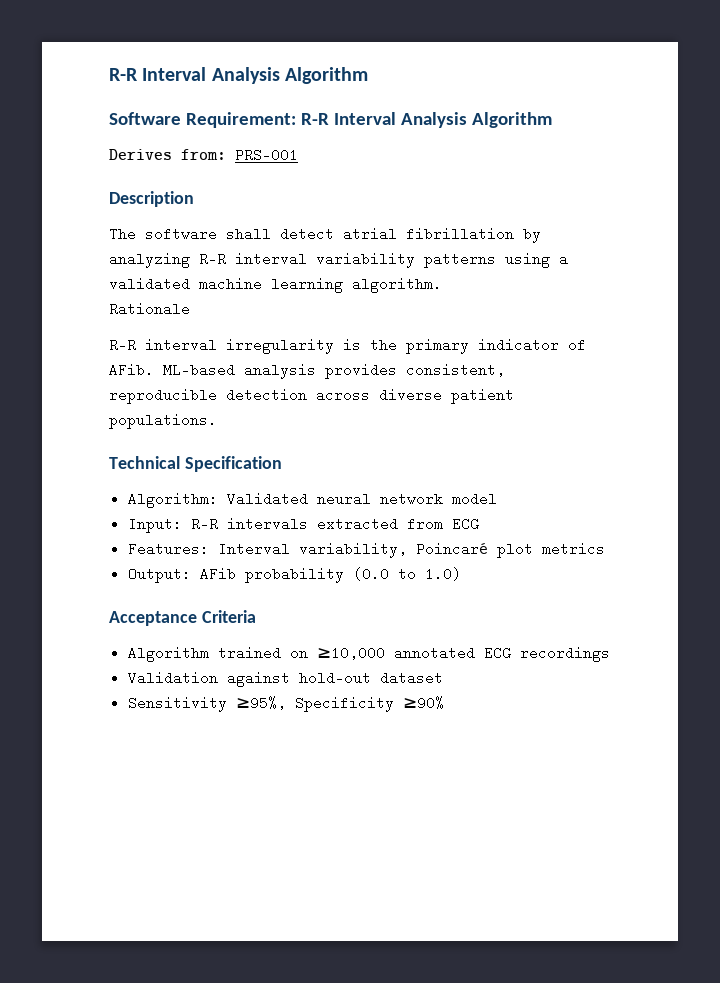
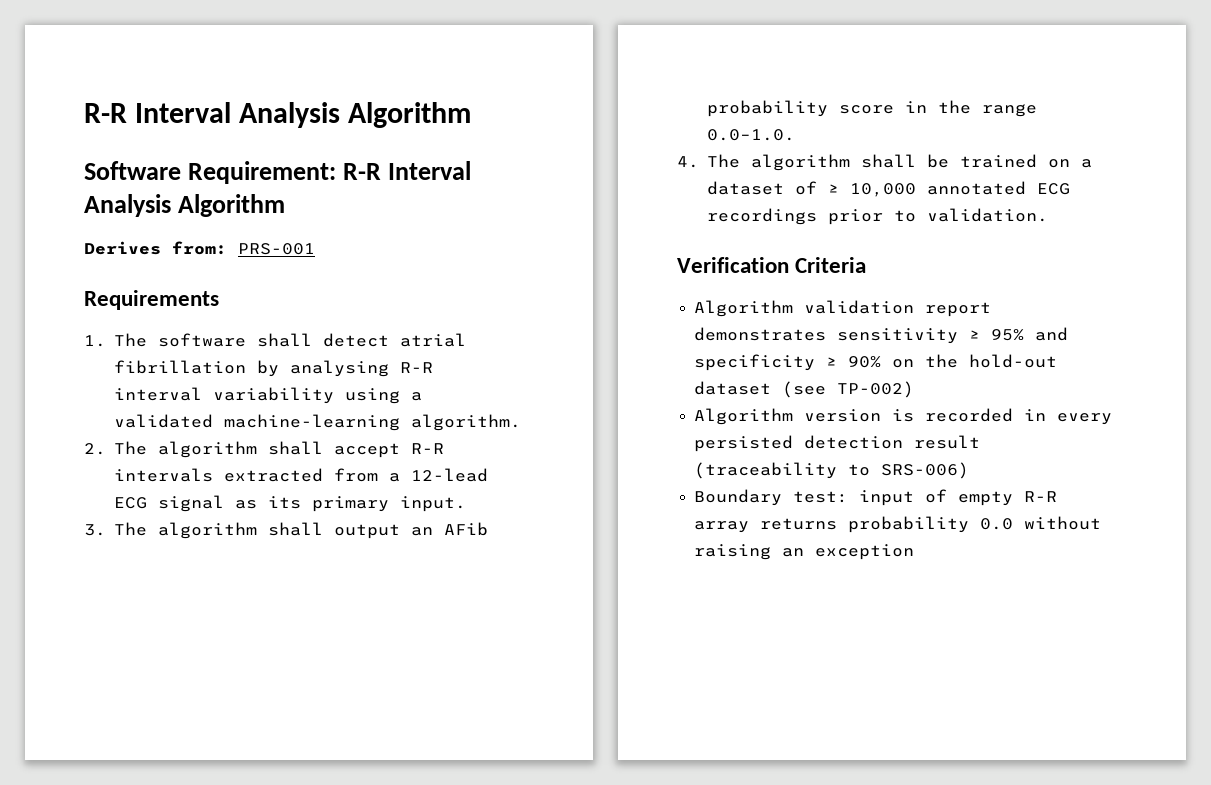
[109,191,194,207] Description // -> [84,290,219,310] [84,335,106,347] Requirements // 1.
[109,252,190,268] analyzing -> [289,360,389,377] analysing
[424,252,496,268] patterns -> (334, 395) none
[199,277,343,293] machine learning -> [223,414,400,431] machine-learning
[109,302,190,316] [109,338,586,354] [109,363,505,379] [109,388,514,404] [109,413,217,429] [109,456,282,472] [127,492,497,508] [127,517,182,533] Rationale // R-R interval irregularity is the primary indicator of AFib. ML-based analysis provides consistent, reproducible detection across diverse patient populations. // Technical Specification // Algorithm: Validated neural network model // Input: -> [84,441,400,458] 2. The algorithm shall accept
[451,517,479,531] [127,542,605,558] [127,567,461,583] [109,610,256,626] [127,646,610,662] [127,671,443,687] [127,696,444,712] ECG // Features: Interval variability, Poincaré plot metrics // Output: AFib probability (0.0 to 1.0) // Acceptance Criteria // Algorithm trained on ≥10,000 annotated ECG recordings // Validation against hold-out dataset // Sensitivity ≥95%, Specificity ≥90% -> [388,468,488,482] [113,495,466,512] [84,522,488,539] [706,100,1037,117] [706,129,795,141] [677,154,1092,171] [706,181,1070,197] [706,208,1048,225] [677,257,867,273] [694,300,992,317] [694,327,1069,344] [694,354,1058,371] [694,381,915,398] [694,408,1113,425] [694,435,981,452] [694,462,970,479] [694,489,1058,506] [694,516,1102,533] [694,544,915,560] a 12-lead ECG signal as its primary input. // 3. The algorithm shall output an AFib probability score in the range 0.0–1.0. // 4. The algorithm shall be trained on a dataset of ≥ 10,000 annotated ECG recordings prior to validation. // Verification Criteria // Algorithm validation report demonstrates sensitivity ≥ 95% and specificity ≥ 90% on the hold-out dataset (see TP-002) // Algorithm version is recorded in every persisted detection result (traceability to SRS-006) // Boundary test: input of empty R-R array returns probability 0.0 without raising an exception

